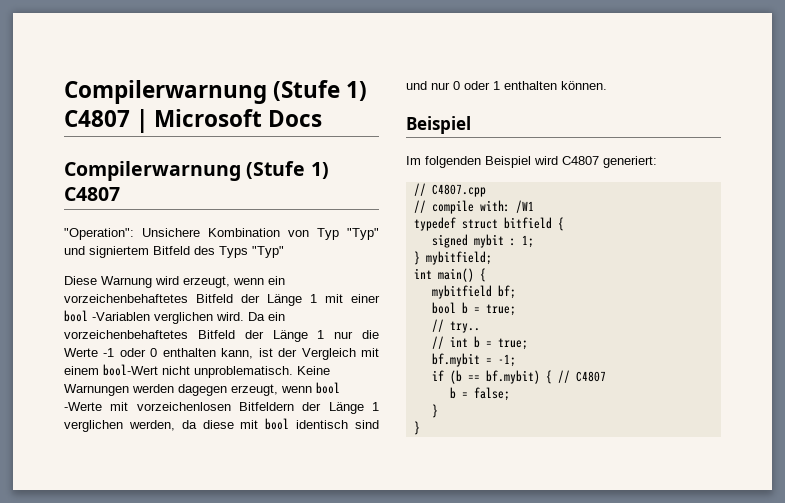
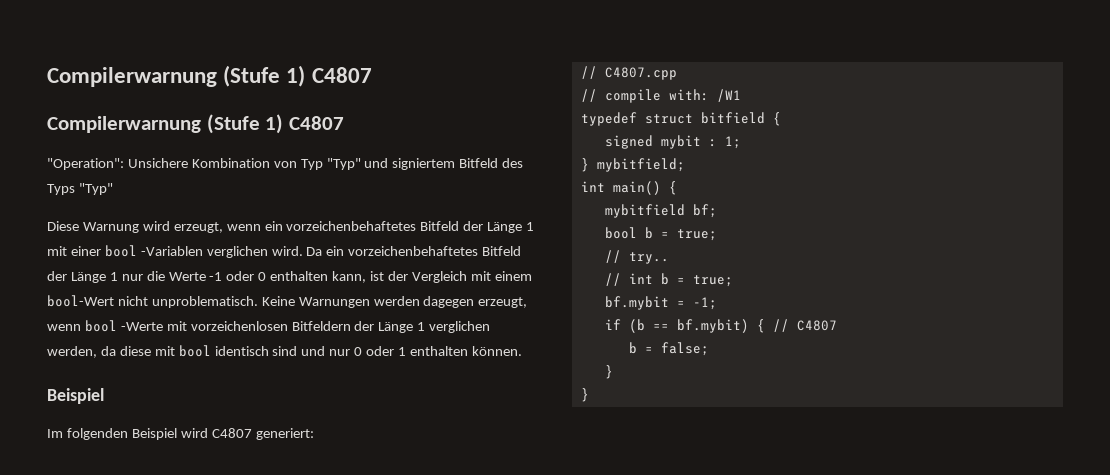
[64,80,368,104] [64,109,323,133] Compilerwarnung (Stufe 1) C4807 | Microsoft Docs -> [47,65,372,87] Compilerwarnung (Stufe 1) C4807

